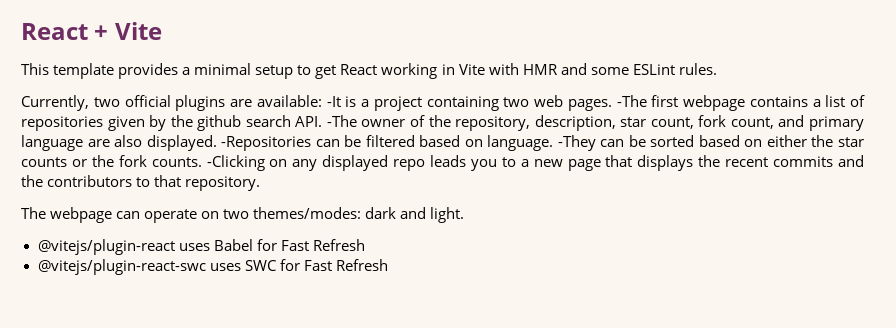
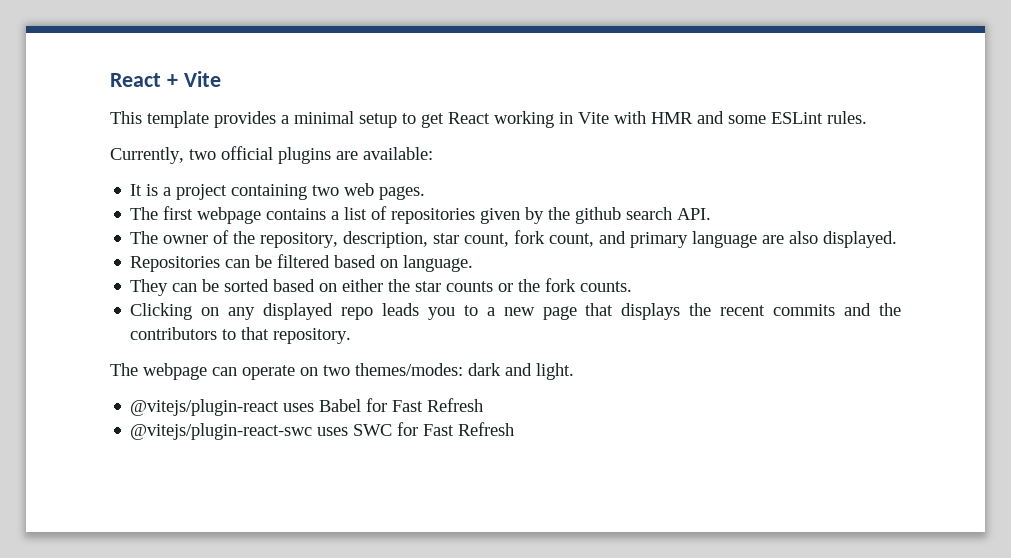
[326,96,341,107] -It -> [130,184,143,196] // It
[616,95,647,107] -The -> [130,207,159,220] // The
[326,115,357,127] -The -> [130,231,159,244] // The
[221,136,312,151] -Repositories -> [130,256,221,272] // Repositories
[557,135,596,151] -They -> [130,279,169,296] // They
[206,155,265,171] -Clicking -> [130,303,193,320] // Clicking

